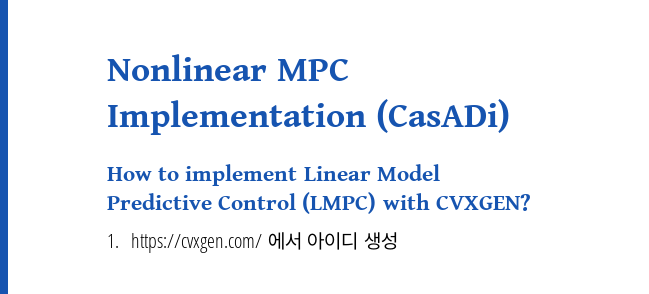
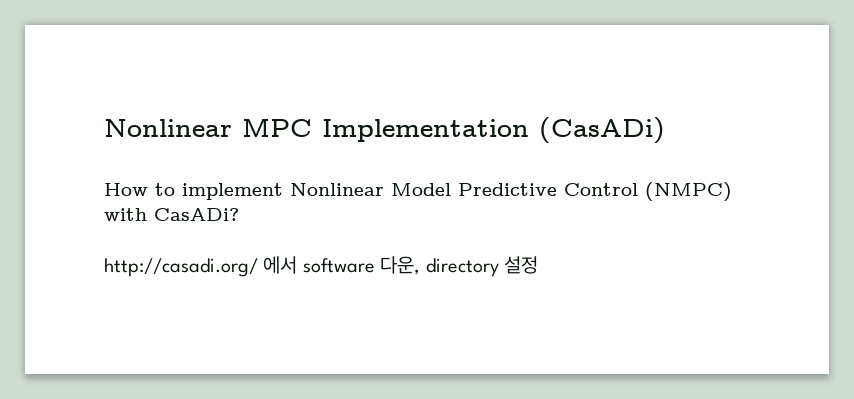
[303,166,371,181] Linear -> [290,183,384,196] Nonlinear
[302,192,531,214] [107,232,398,253] (LMPC) with CVXGEN? // 1. https://cvxgen.com/ 에서 아이디 생성 -> [645,182,732,202] [104,208,239,221] [104,256,538,277] (NMPC) with CasADi? // http://casadi.org/ 에서 software 다운, directory 설정

